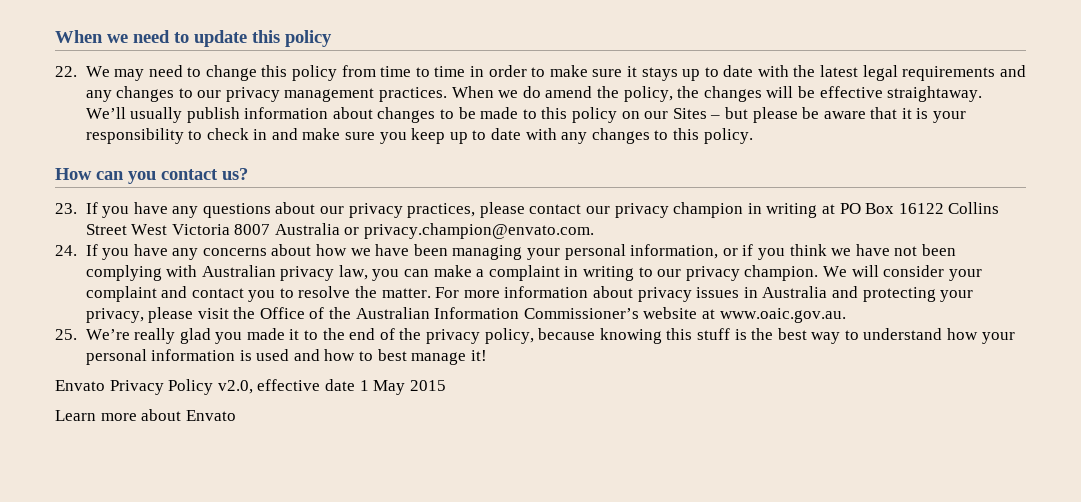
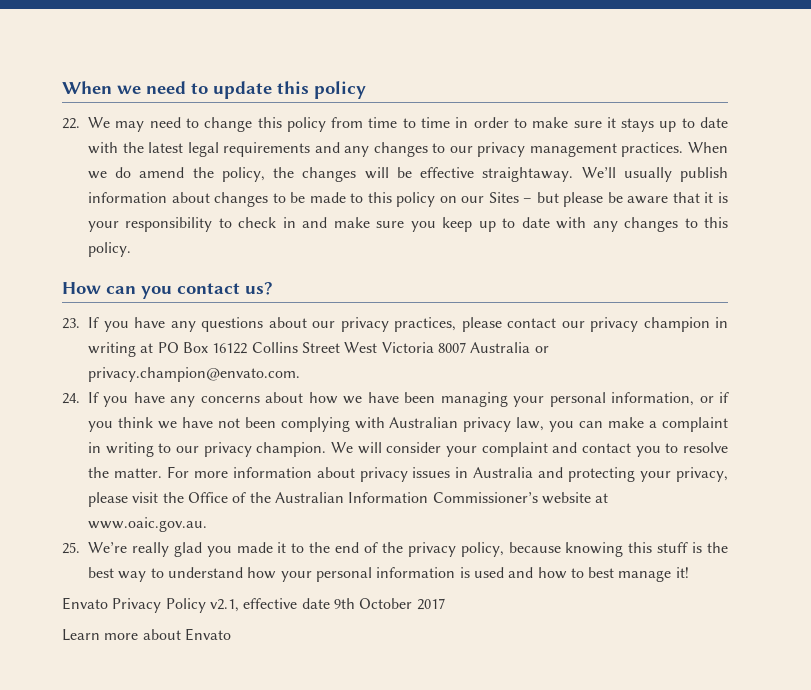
[217,380,253,394] v2.0, -> [209,599,239,612] v2.1,
[359,380,446,395] 1 May 2015 -> [333,598,445,610] 9th October 2017

